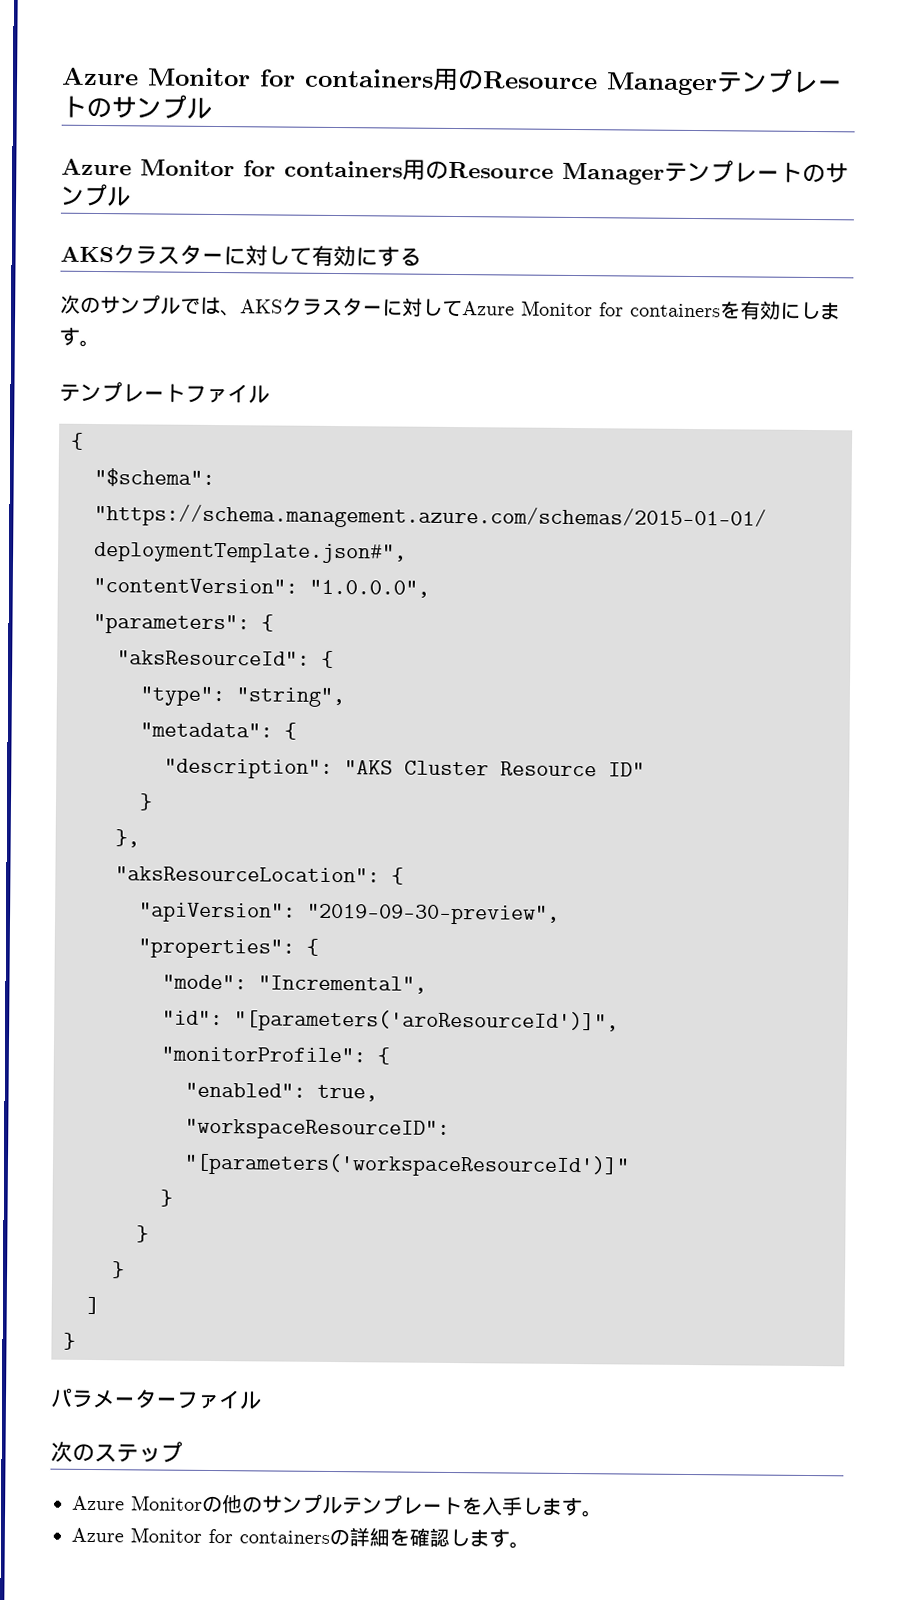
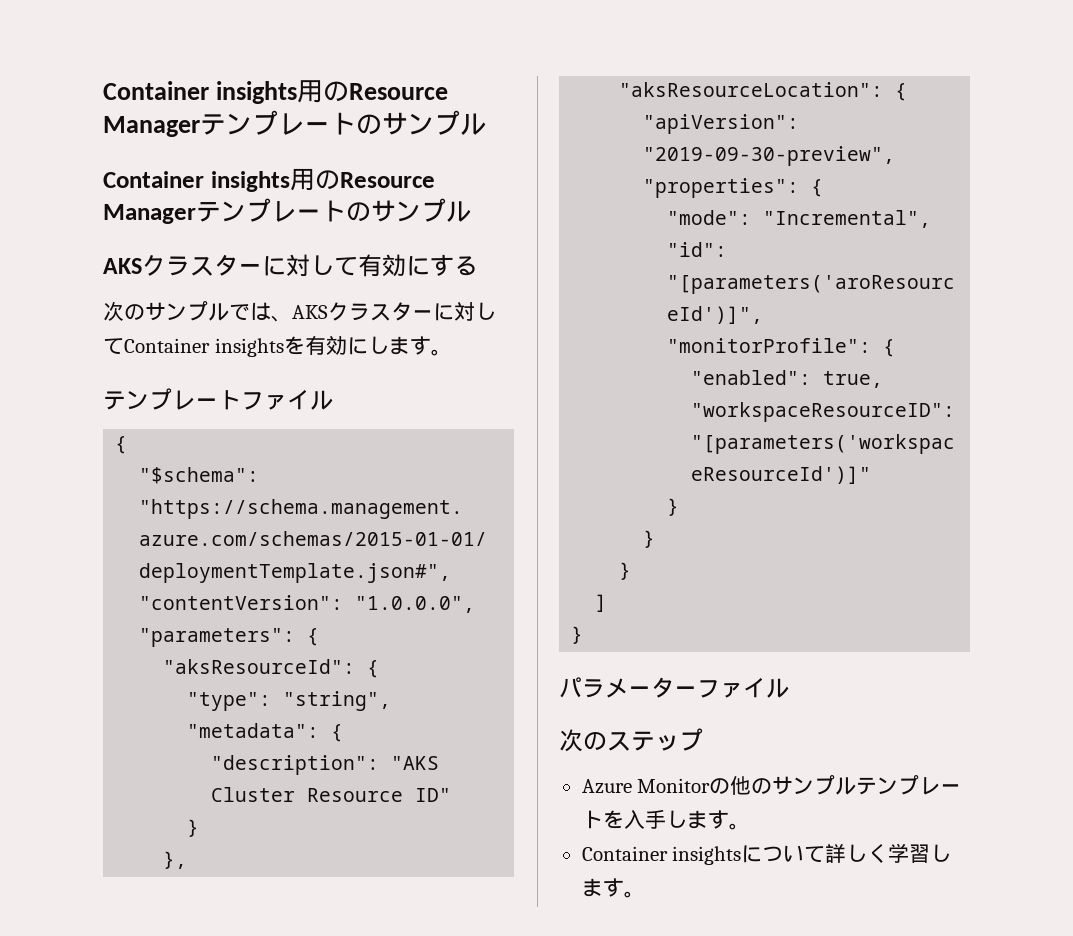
[62,67,843,96] [61,94,212,119] [61,158,403,178] Azure Monitor for containers用のResource Managerテンプレートのサンプル // Azure Monitor for containers -> [103,80,449,104] [103,110,486,137] [103,171,290,192] Container insights用のResource Managerテンプレートのサンプル // Container insights
[462,300,721,318] Azure Monitor for containers -> [124,338,284,357] Container insights
[71,1527,450,1548] Azure Monitor for containersの詳細を確認 -> [581,843,931,865] Container insightsについて詳しく学習

